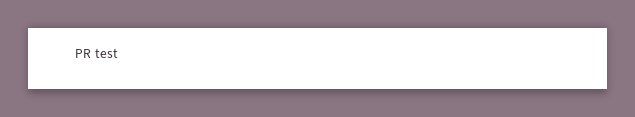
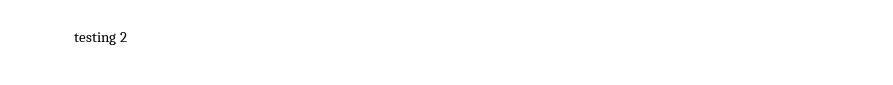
[75,48,118,58] PR test -> [74,32,127,45] testing 2

